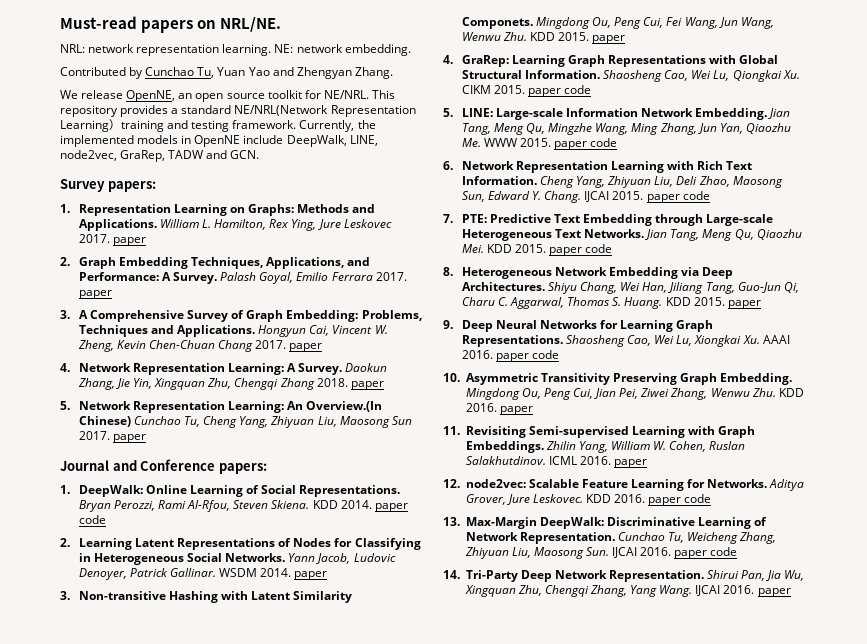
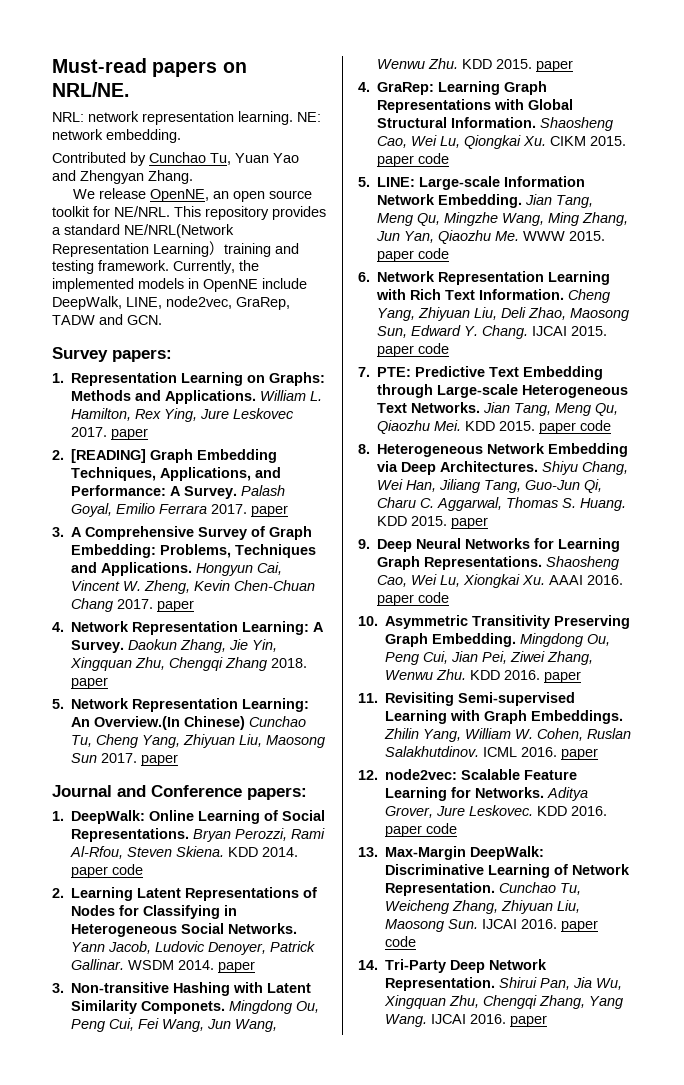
(70, 261) none -> [71,449,147,463] [READING]

